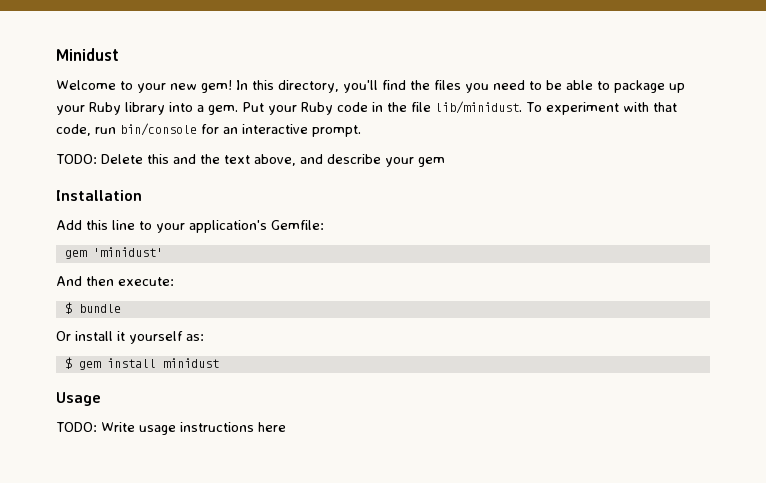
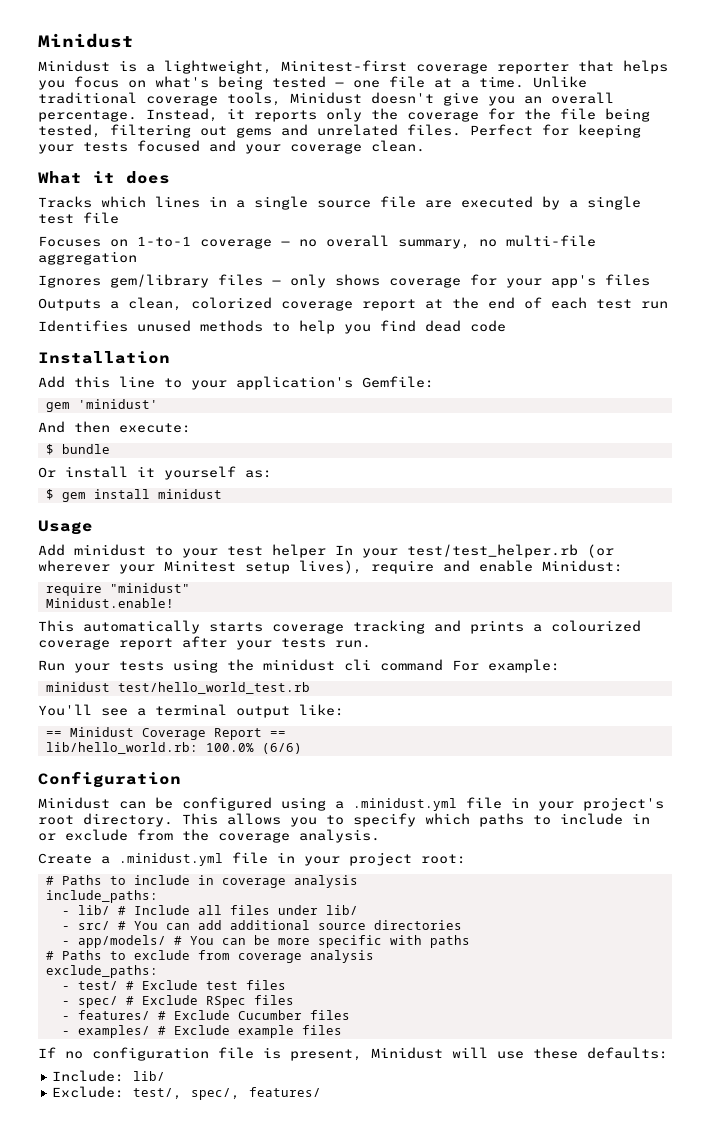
[56,80,685,93] [56,101,677,115] [56,123,361,137] [56,154,445,167] Welcome to your new gem! In this directory, you'll find the files you need to be able to package up your Ruby library into a gem. Put your Ruby code in the file lib/minidust. To experiment with that code, run bin/console for an interactive prompt. // TODO: Delete this and the text above, and describe your gem -> [38,60,668,74] [38,76,587,90] [38,92,614,106] [38,108,650,122] [38,124,641,138] [38,140,425,154] [38,171,170,184] [38,196,641,210] [38,212,119,224] [38,235,596,249] [38,251,137,265] [38,274,650,288] [38,297,668,311] [38,320,506,334] Minidust is a lightweight, Minitest-first coverage reporter that helps you focus on what's being tested — one file at a time. Unlike traditional coverage tools, Minidust doesn't give you an overall percentage. Instead, it reports only the coverage for the file being tested, filtering out gems and unrelated files. Perfect for keeping your tests focused and your coverage clean. // What it does // Tracks which lines in a single source file are executed by a single test file // Focuses on 1-to-1 coverage — no overall summary, no multi-file aggregation // Ignores gem/library files — only shows coverage for your app's files // Outputs a clean, colorized coverage report at the end of each test run // Identifies unused methods to help you find dead code
[56,422,286,435] TODO: Write usage instructions here -> [38,544,614,558] [38,560,623,574] [45,583,190,596] [45,598,174,608] [38,620,641,634] [38,636,371,650] [38,659,560,673] [45,682,310,694] [38,704,344,718] [45,727,286,740] [45,742,302,754] [38,771,181,788] [38,797,664,811] [38,813,650,827] [38,829,380,843] [38,852,466,866] [45,875,358,888] [45,890,158,903] [61,905,358,915] [61,920,462,930] [61,935,470,948] [45,950,374,963] [45,965,158,978] [61,980,286,990] [61,995,294,1008] [61,1010,350,1020] [61,1025,342,1038] [38,1047,668,1061] [52,1070,166,1082] [52,1086,322,1100] Add minidust to your test helper In your test/test_helper.rb (or wherever your Minitest setup lives), require and enable Minidust: // require "minidust" // Minidust.enable! // This automatically starts coverage tracking and prints a colourized coverage report after your tests run. // Run your tests using the minidust cli command For example: // minidust test/hello_world_test.rb // You'll see a terminal output like: // == Minidust Coverage Report == // lib/hello_world.rb: 100.0% (6/6) // Configuration // Minidust can be configured using a .minidust.yml file in your project's root directory. This allows you to specify which paths to include in or exclude from the coverage analysis. // Create a .minidust.yml file in your project root: // # Paths to include in coverage analysis // include_paths: // - lib/ # Include all files under lib/ // - src/ # You can add additional source directories // - app/models/ # You can be more specific with paths // # Paths to exclude from coverage analysis // exclude_paths: // - test/ # Exclude test files // - spec/ # Exclude RSpec files // - features/ # Exclude Cucumber files // - examples/ # Exclude example files // If no configuration file is present, Minidust will use these defaults: // Include: lib/ // Exclude: test/, spec/, features/

